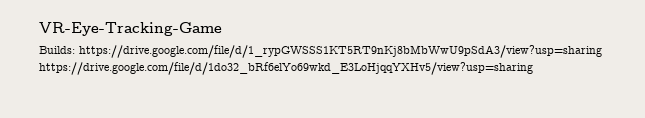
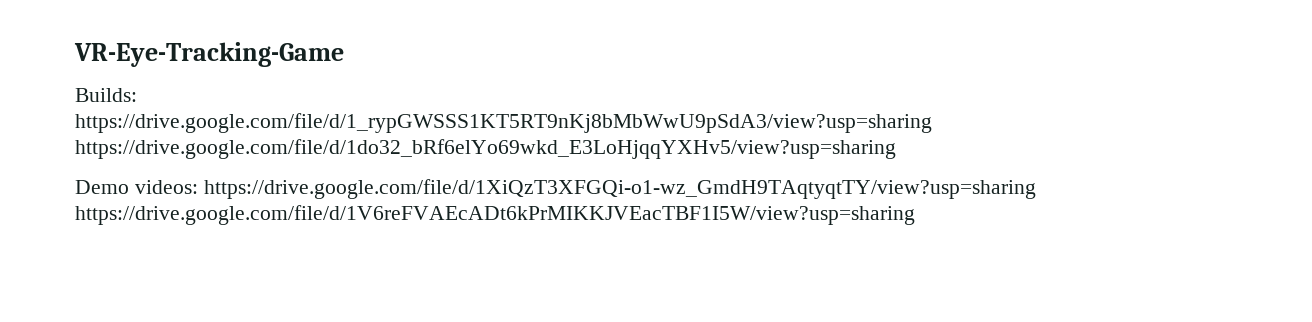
(75, 50) none -> (137, 95) //
(533, 68) none -> [75,179,1036,199] [75,205,915,225] // Demo videos: https://drive.google.com/file/d/1XiQzT3XFGQi-o1-wz_GmdH9TAqtyqtTY/view?usp=sharing https://drive.google.com/file/d/1V6reFVAEcADt6kPrMIKKJVEacTBF1I5W/view?usp=sharing

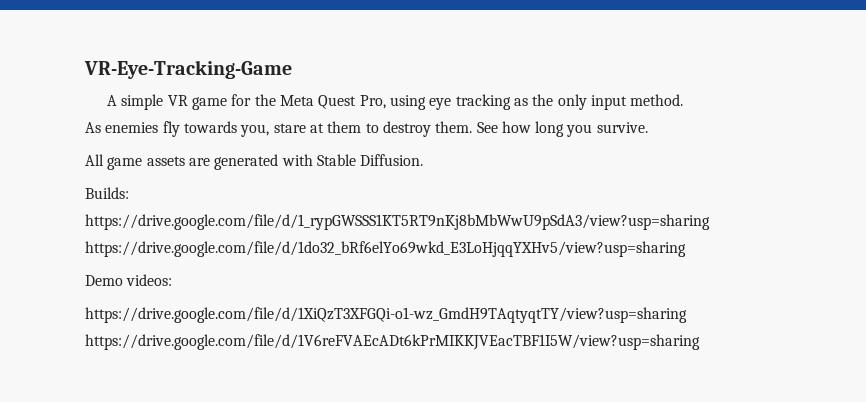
(344, 54) none -> [107,94,684,110] [85,121,648,137] [85,154,424,170] // A simple VR game for the Meta Quest Pro, using eye tracking as the only input method. // As enemies fly towards you, stare at them to destroy them. See how long you survive. // All game assets are generated with Stable Diffusion.
(198, 187) none -> (173, 280) //

